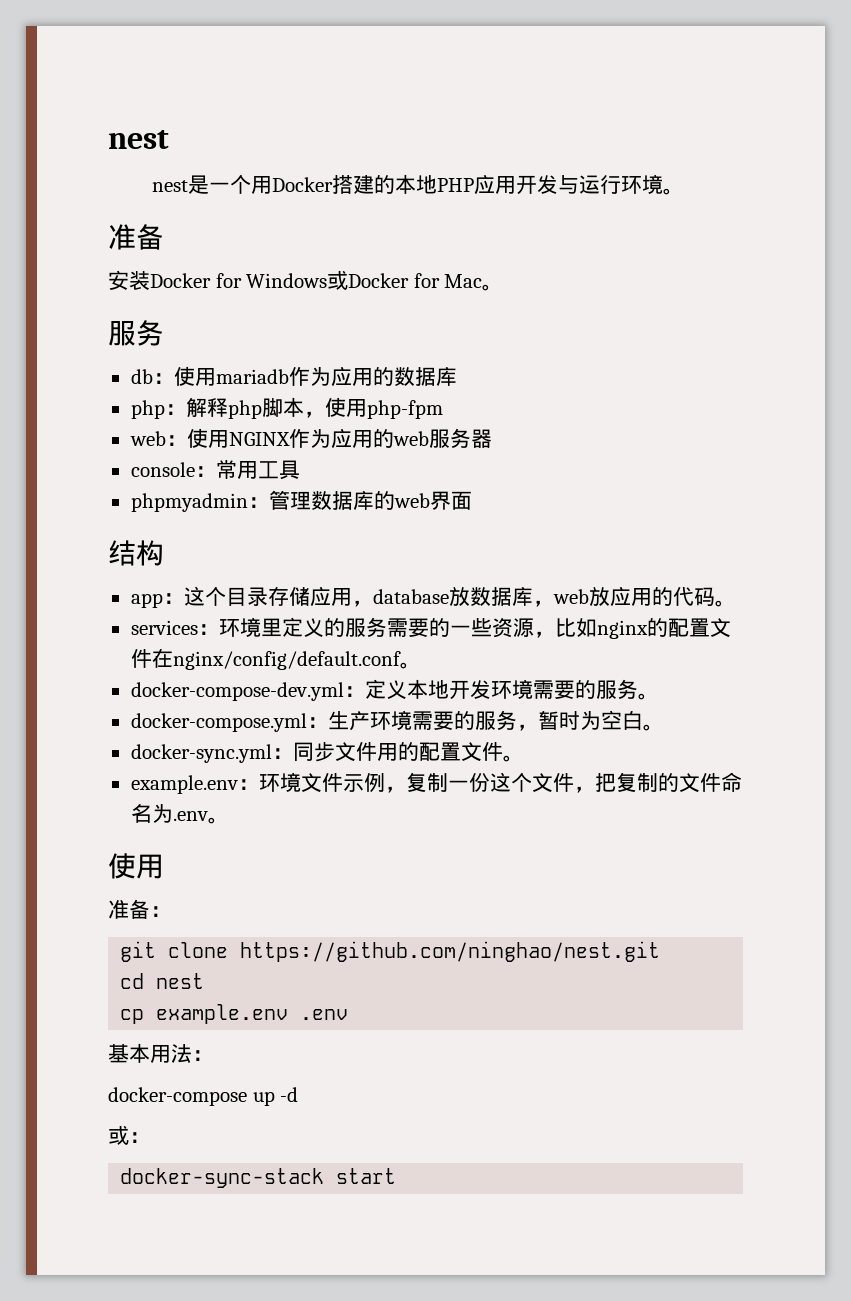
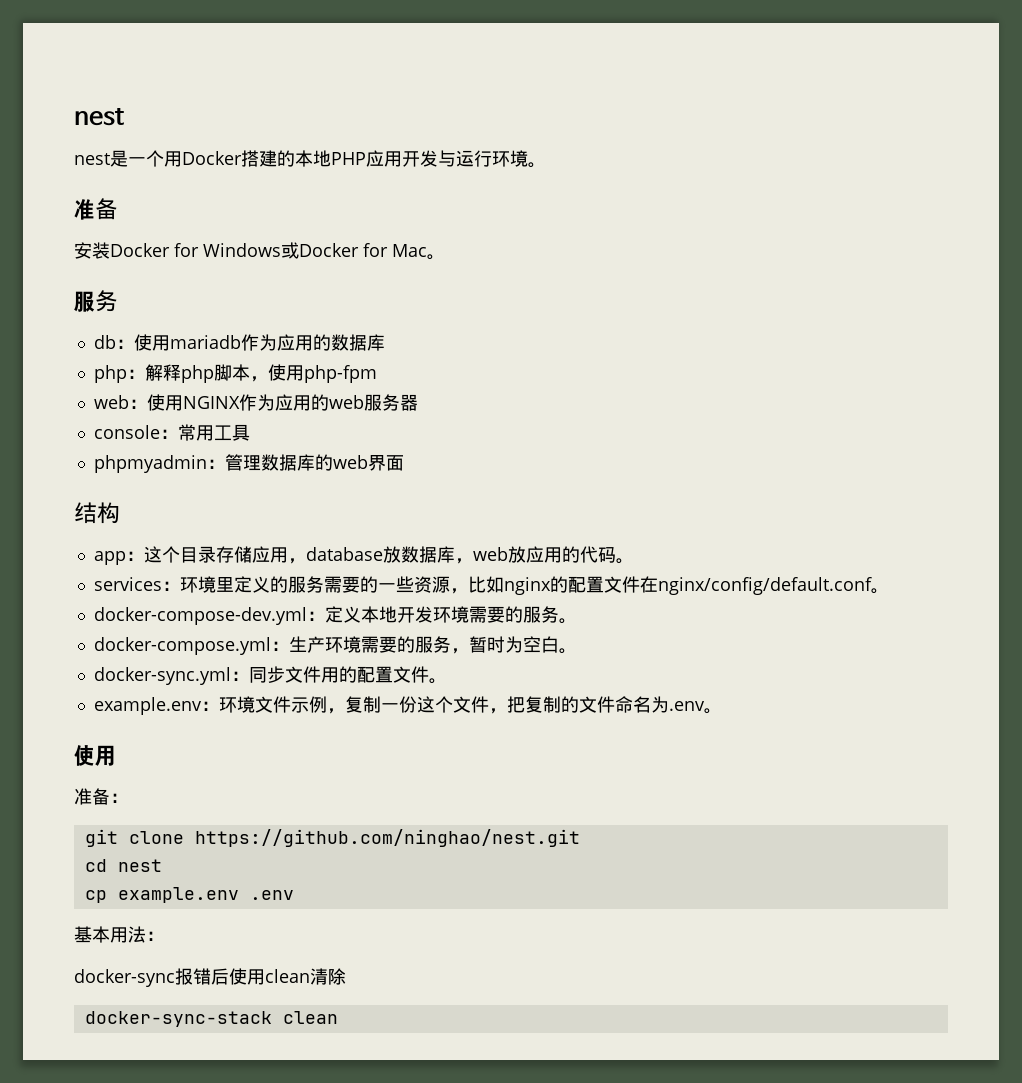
[108,1087,299,1106] [108,1125,150,1145] docker-compose up -d // 或： -> [74,968,346,987] docker-sync报错后使用clean清除
[336,1168,397,1184] start -> [282,1011,338,1024] clean

